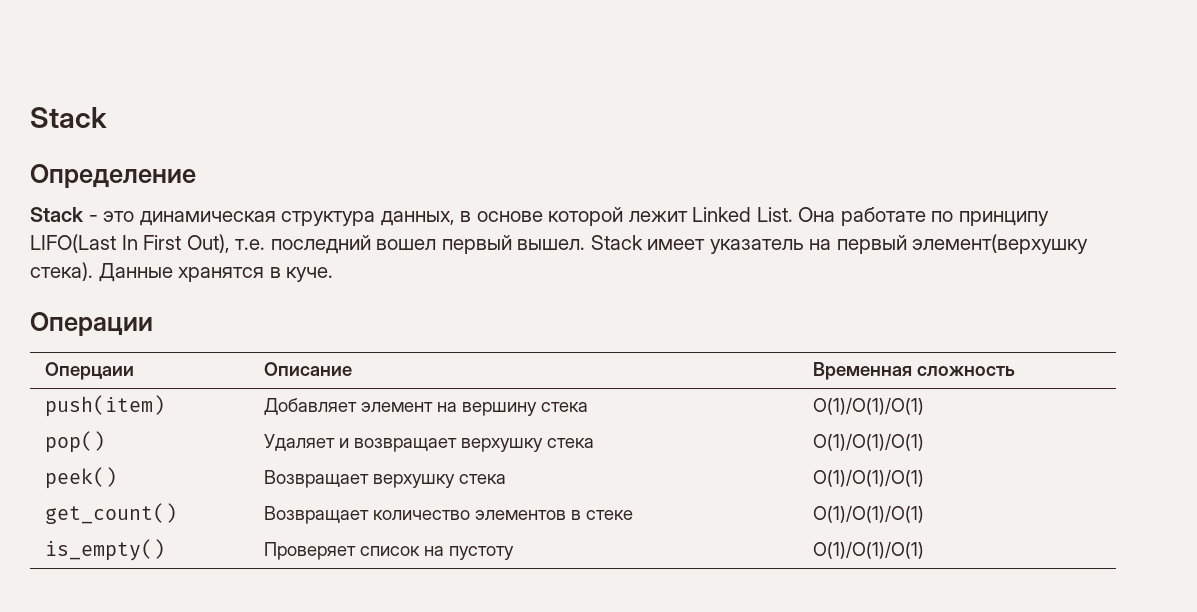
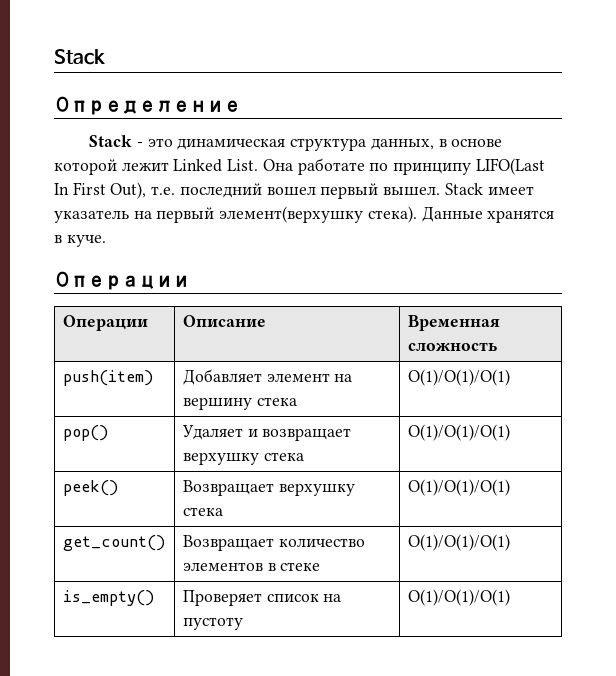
[44,362,134,380] Оперцаии -> [62,315,148,331] Операции

